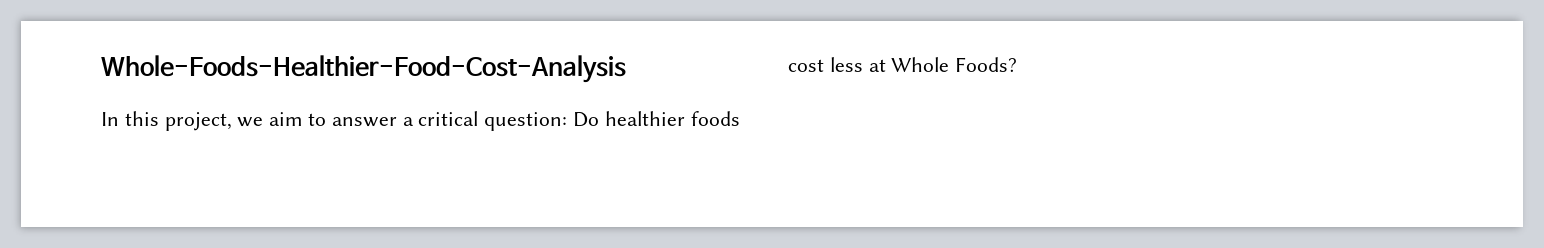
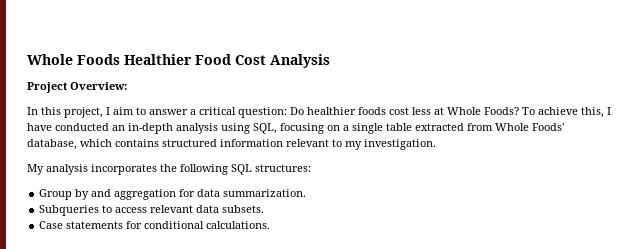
[101,55,626,83] Whole-Foods-Healthier-Food-Cost-Analysis -> [27,54,330,68] [27,82,127,93] Whole Foods Healthier Food Cost Analysis // Project Overview:
[237,117,264,127] we -> [106,107,110,115] I
(1018, 64) none -> [522,107,611,118] [27,123,564,134] [27,139,436,150] [27,164,311,175] [39,189,307,200] [39,205,265,216] [39,221,271,229] To achieve this, I have conducted an in-depth analysis using SQL, focusing on a single table extracted from Whole Foods' database, which contains structured information relevant to my investigation. // My analysis incorporates the following SQL structures: // Group by and aggregation for data summarization. // Subqueries to access relevant data subsets. // Case statements for conditional calculations.

